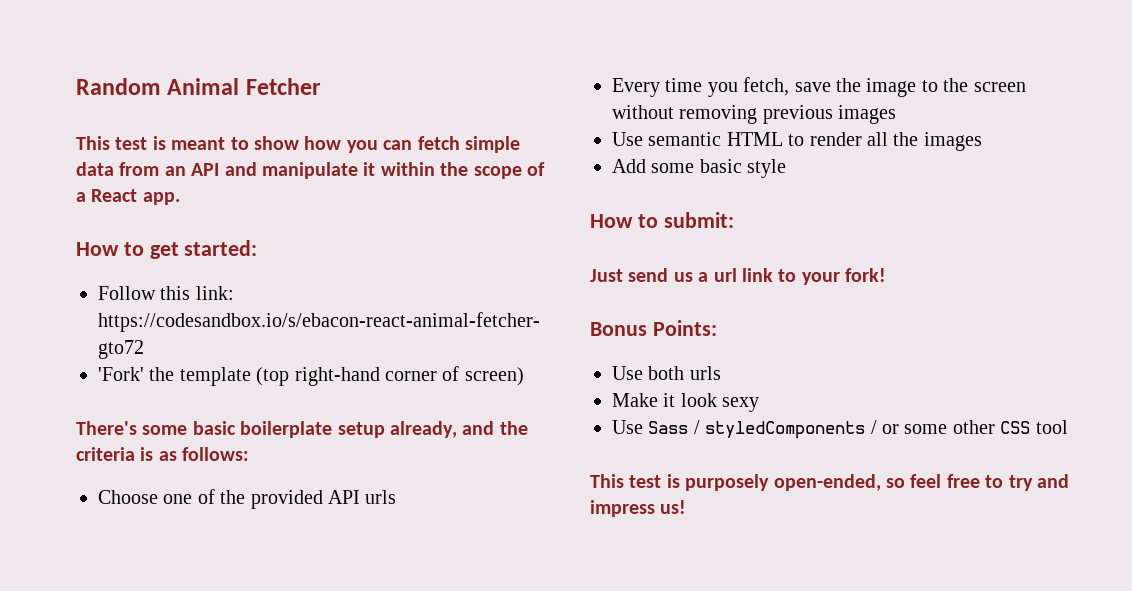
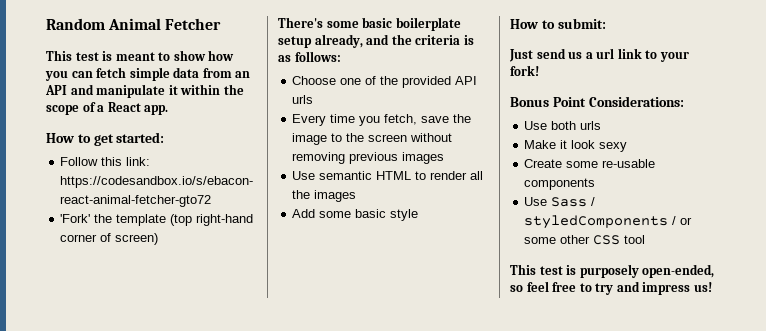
[652,320,717,336] Points: -> [552,96,684,107] Point Considerations:
(760, 404) none -> [524,159,656,168] [524,178,596,190] // Create some re-usable components

